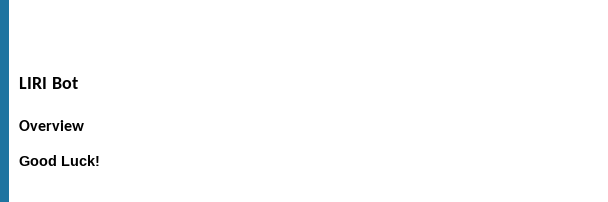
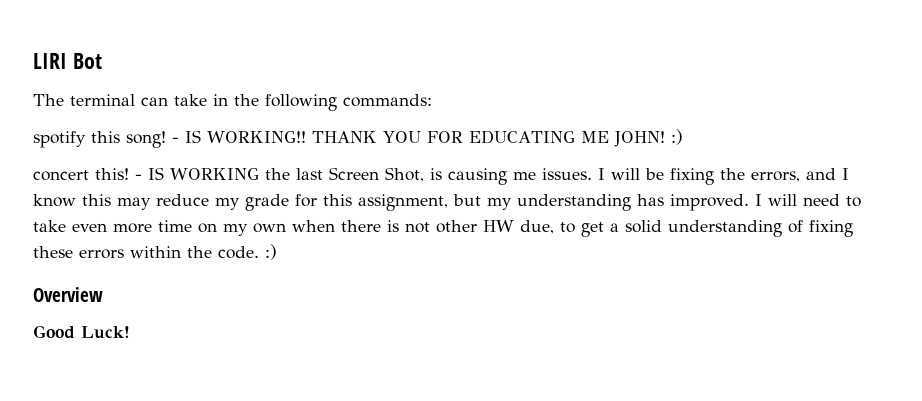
(78, 83) none -> [33,94,432,111] [33,129,683,148] [33,167,849,185] [33,194,861,211] [33,220,853,237] [33,244,277,260] // The terminal can take in the following commands: // spotify this song! - IS WORKING!! THANK YOU FOR EDUCATING ME JOHN! :) // concert this! - IS WORKING the last Screen Shot, is causing me issues. I will be fixing the errors, and I know this may reduce my grade for this assignment, but my understanding has improved. I will need to take even more time on my own when there is not other HW due, to get a solid understanding of fixing these errors within the code. :)

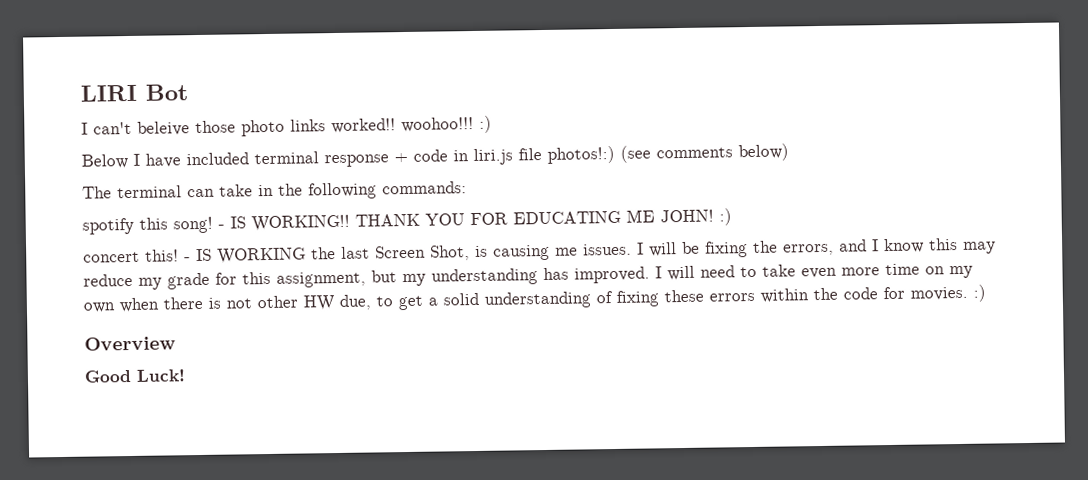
(102, 61) none -> [81,115,492,137] [81,143,789,169] // I can't beleive those photo links worked!! woohoo!!! :) // Below I have included terminal response + code in liri.js file photos!:) (see comments below)
[218,246,259,259] code. -> [843,286,968,301] code for movies.

